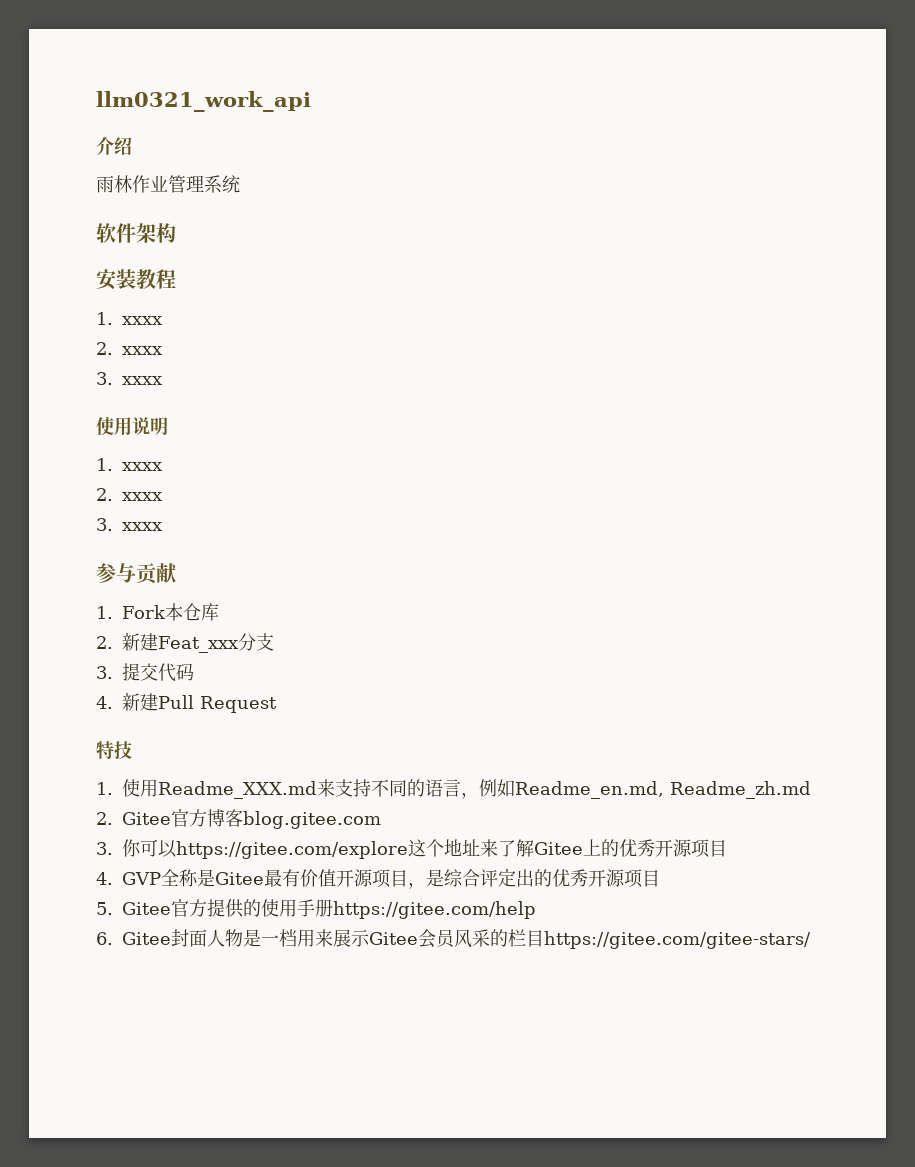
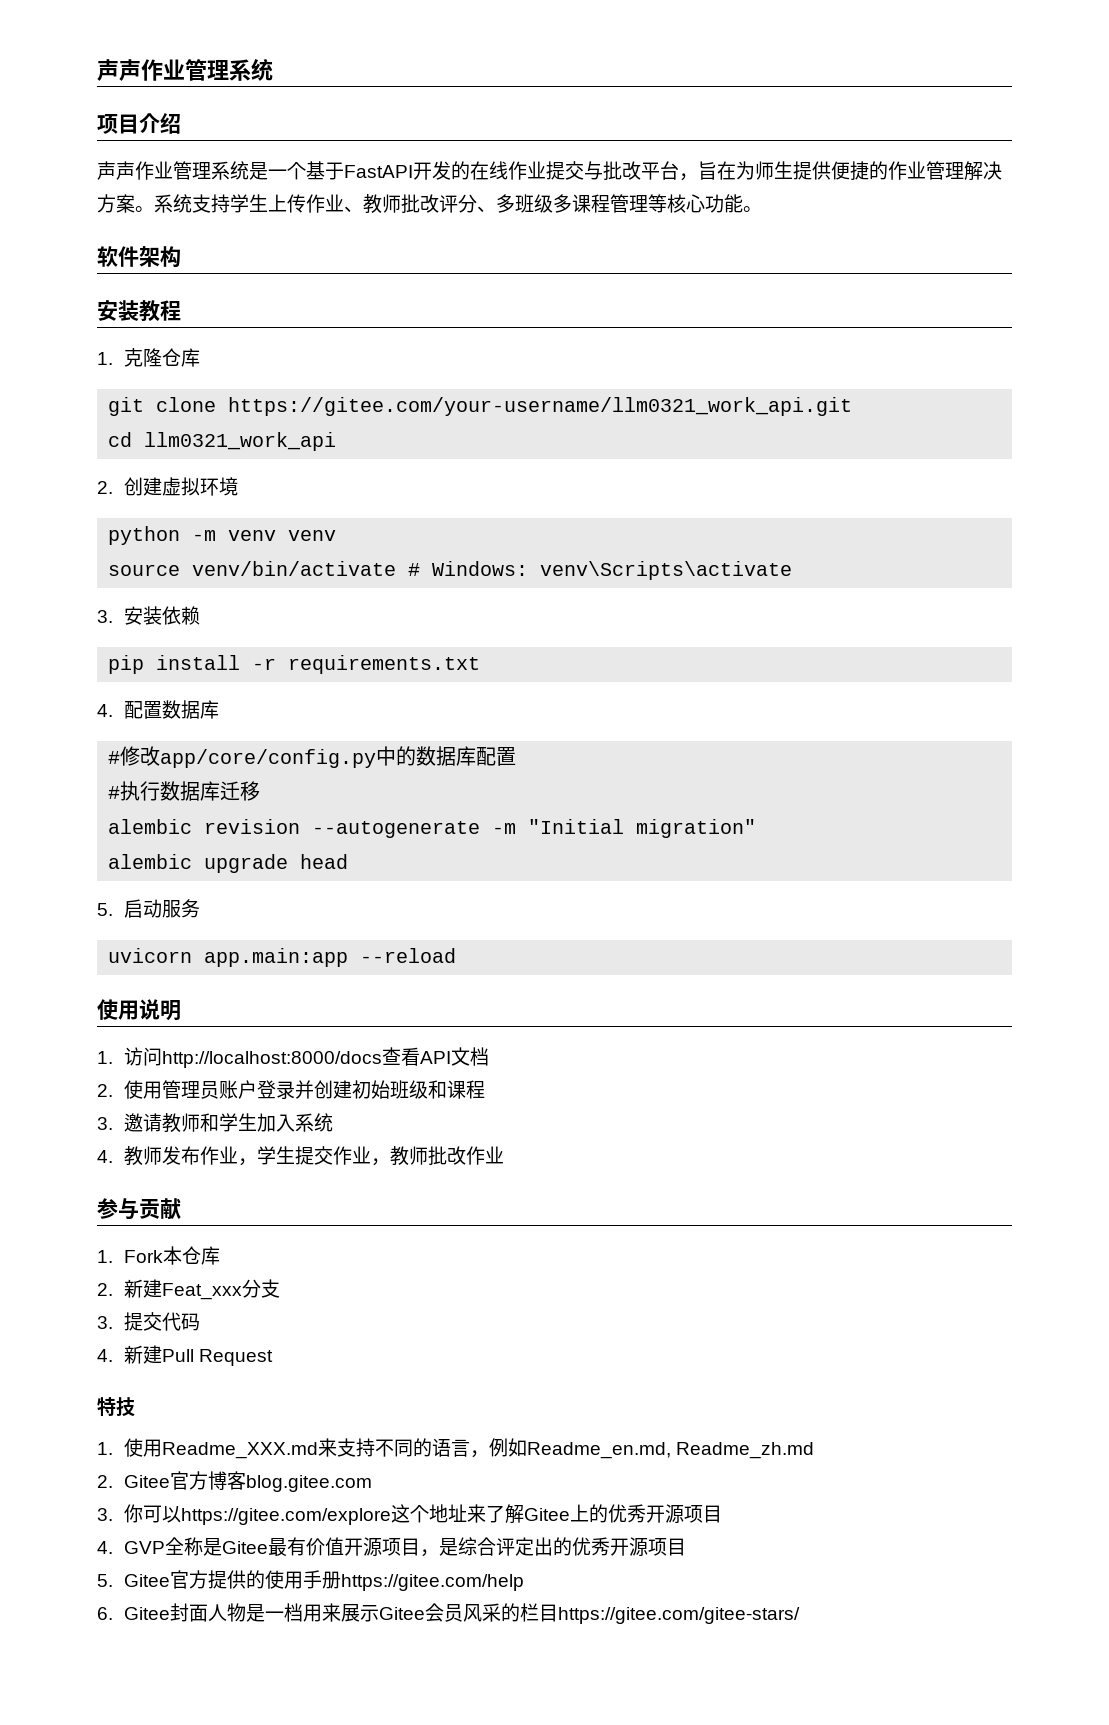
[96,91,311,112] [96,137,132,155] [96,175,240,193] llm0321_work_api // 介绍 // 雨林作业管理系统 -> [97,58,273,81] [97,113,181,134] [97,161,1002,181] [97,194,762,214] 声声作业管理系统 // 项目介绍 // 声声作业管理系统是一个基于FastAPI开发的在线作业提交与批改平台，旨在为师生提供便捷的作业管理解决方案。系统支持学生上传作业、教师批改评分、多班级多课程管理等核心功能。
[122,316,162,325] [96,342,162,355] [96,372,162,385] [96,417,168,436] [96,458,162,471] [96,488,162,501] [96,518,162,531] xxxx // 2. xxxx // 3. xxxx // 使用说明 // 1. xxxx // 2. xxxx // 3. xxxx -> [123,348,200,367] [108,397,853,416] [108,432,337,451] [97,477,238,496] [108,526,337,545] [108,561,793,580] [97,606,200,625] [108,655,481,674] [97,700,219,719] [108,746,517,768] [108,781,261,801] [108,819,757,838] [108,854,349,873] [97,899,200,918] [108,948,457,967] [97,999,181,1021] [97,1047,489,1068] [97,1080,485,1099] [97,1113,333,1133] [97,1146,504,1166] 克隆仓库 // git clone https://gitee.com/your-username/llm0321_work_api.git // cd llm0321_work_api // 2.创建虚拟环境 // python -m venv venv // source venv/bin/activate # Windows: venv\Scripts\activate // 3.安装依赖 // pip install -r requirements.txt // 4.配置数据库 // #修改app/core/config.py中的数据库配置 // #执行数据库迁移 // alembic revision --autogenerate -m "Initial migration" // alembic upgrade head // 5.启动服务 // uvicorn app.main:app --reload // 使用说明 // 1.访问http://localhost:8000/docs查看API文档 // 2.使用管理员账户登录并创建初始班级和课程 // 3.邀请教师和学生加入系统 // 4.教师发布作业，学生提交作业，教师批改作业

